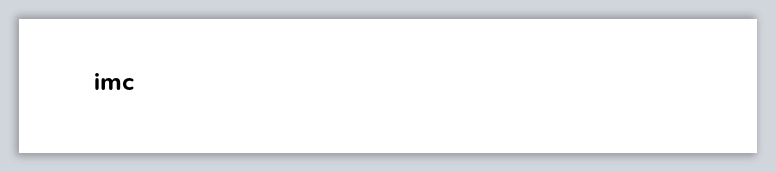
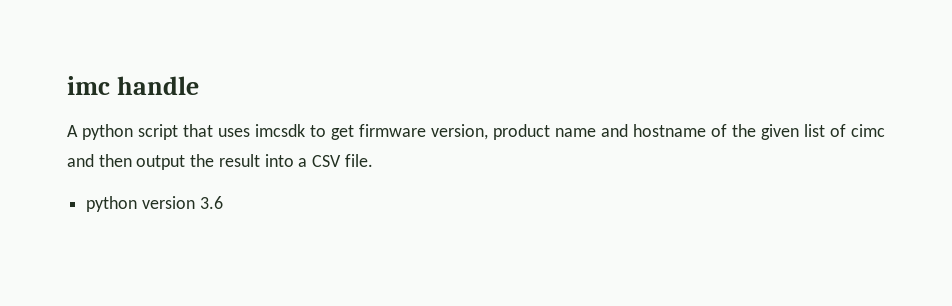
(135, 81) none -> [117,76,200,95] [67,124,885,140] [67,154,373,170] [86,196,223,212] handle // A python script that uses imcsdk to get firmware version, product name and hostname of the given list of cimc and then output the result into a CSV file. // python version 3.6

